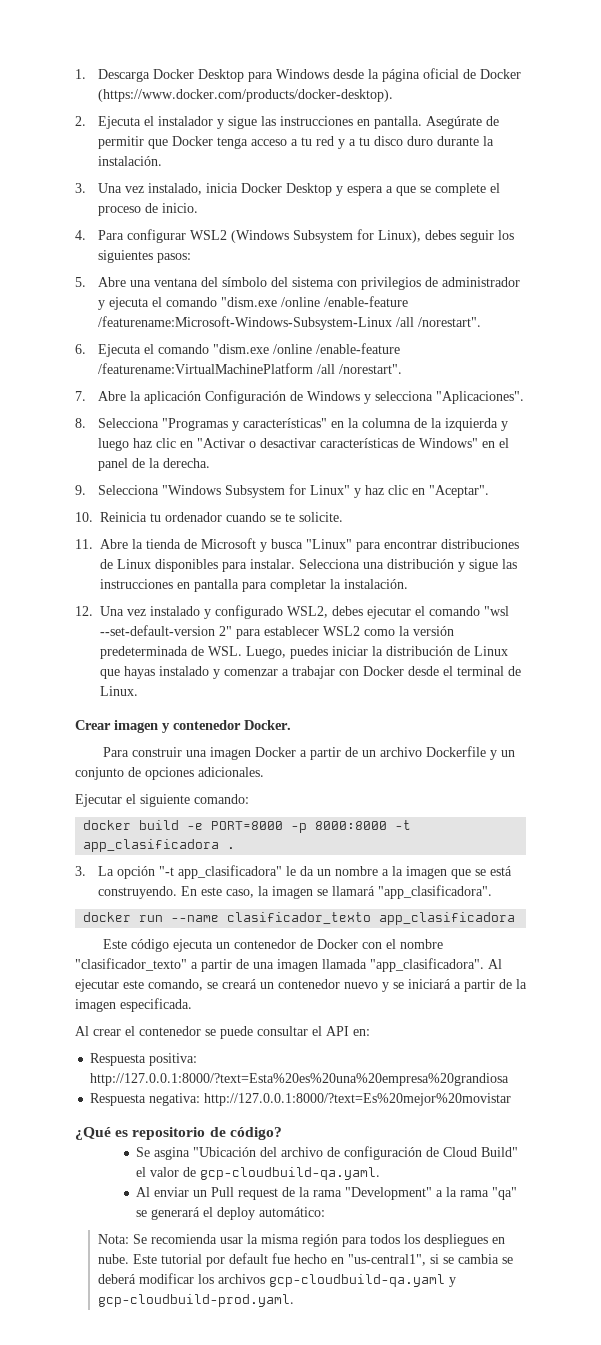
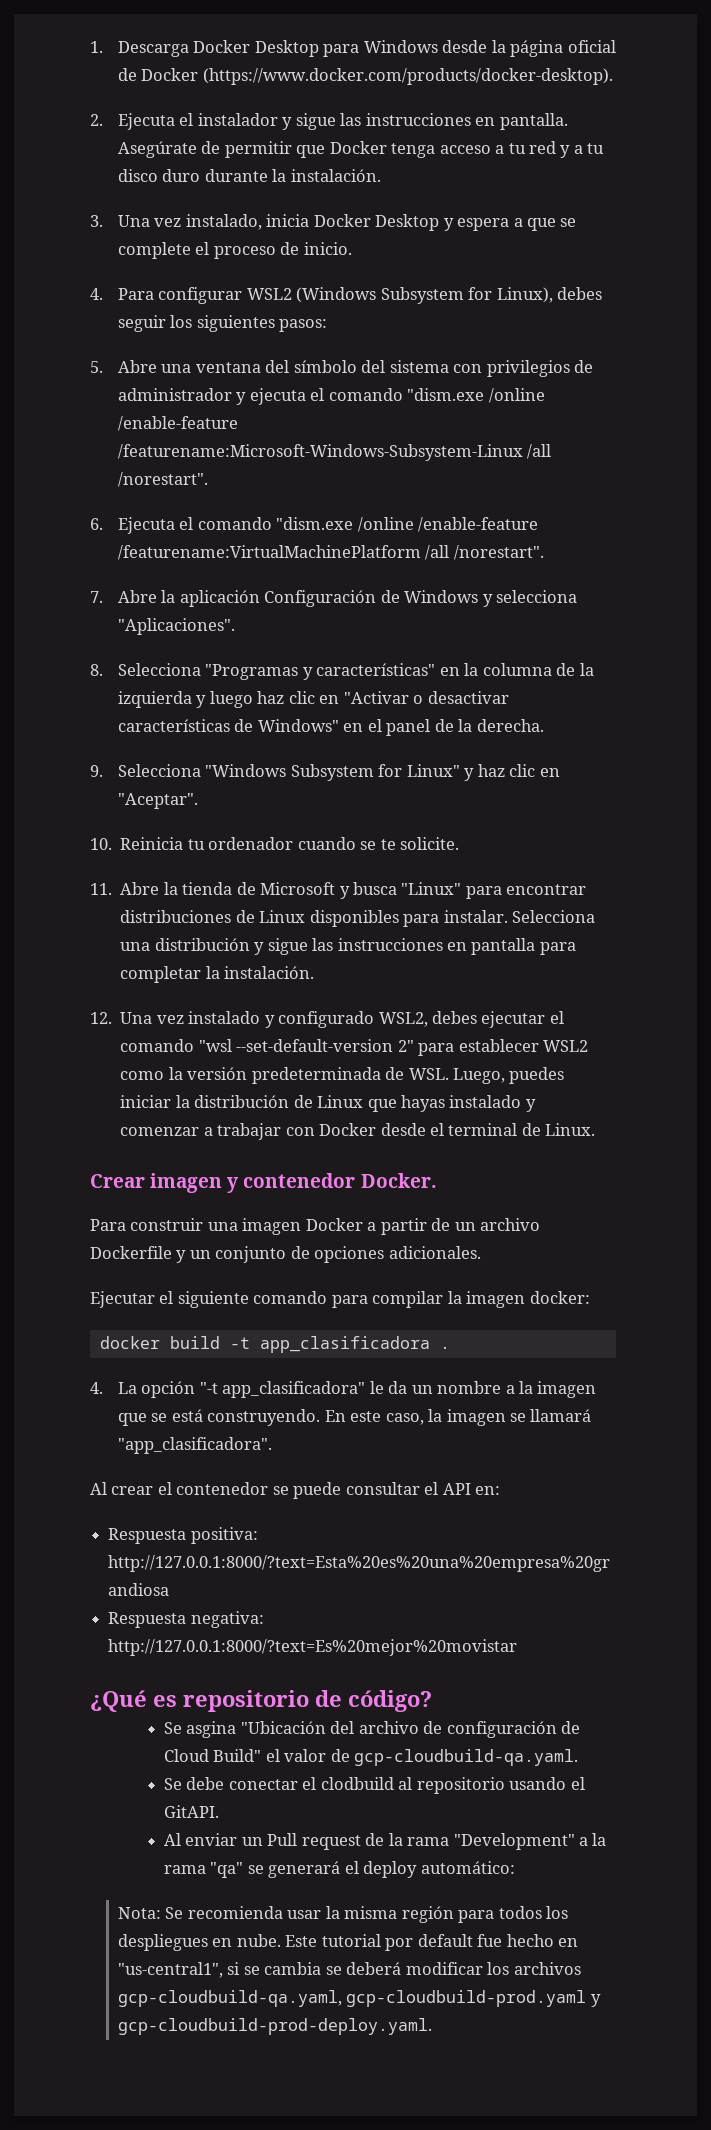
[194,794,249,804] [83,820,388,833] comando: // docker build -e PORT=8000 -p 8000:8000 -> [253,1291,590,1308] [99,1336,220,1349] comando para compilar la imagen docker: // docker build
[75,866,86,876] 3. -> [90,1382,103,1394] 4.
[83,912,516,925] [102,939,443,952] [75,958,502,972] [75,979,527,992] [75,998,192,1012] // docker run --name clasificador_texto app_clasificadora // Este código ejecuta un contenedor de Docker con el nombre "clasificador_texto" a partir de una imagen llamada "app_clasificadora". Al ejecutar este comando, se creará un contenedor nuevo y se iniciará a partir de la imagen especificada. -> (272, 1445) none
(381, 1173) none -> [163,1777,585,1794] [163,1805,219,1818] // Se debe conectar el clodbuild al repositorio usando el GitAPI.
[268,1274,456,1287] [97,1294,294,1307] gcp-cloudbuild-qa.yaml y gcp-cloudbuild-prod.yaml. -> [117,1990,601,2007] [117,2018,432,2035] gcp-cloudbuild-qa.yaml, gcp-cloudbuild-prod.yaml y gcp-cloudbuild-prod-deploy.yaml.

